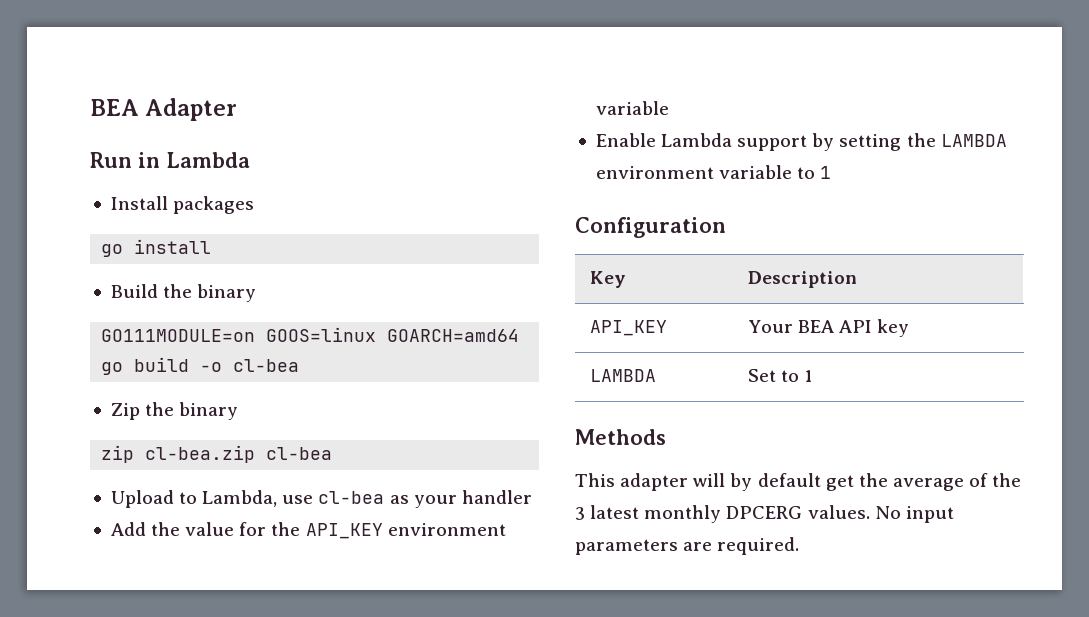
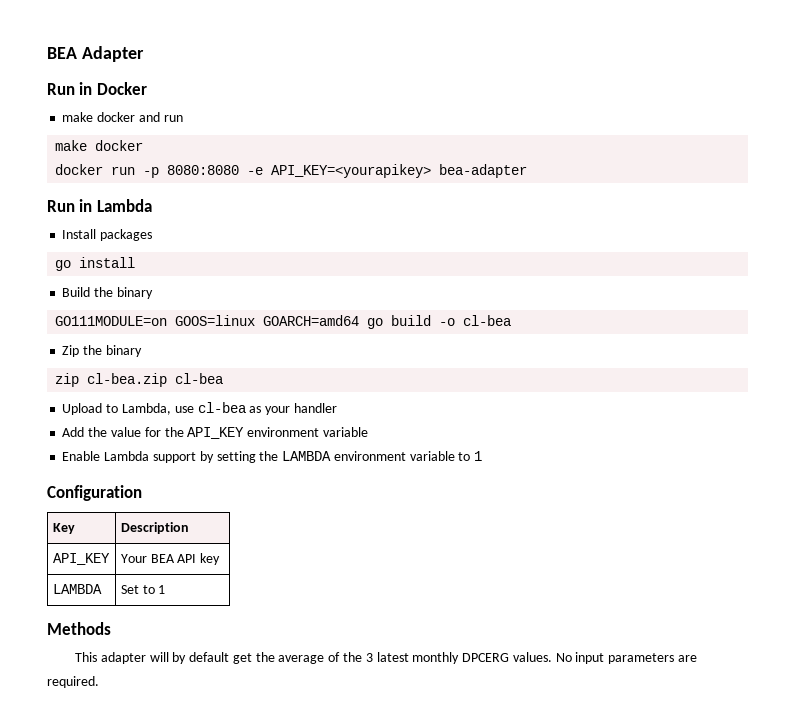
(238, 109) none -> [47,82,147,95] [62,112,183,122] [55,140,144,151] [55,164,528,178] // Run in Docker // make docker and run // make docker // docker run -p 8080:8080 -e API_KEY=<yourapikey> bea-adapter

